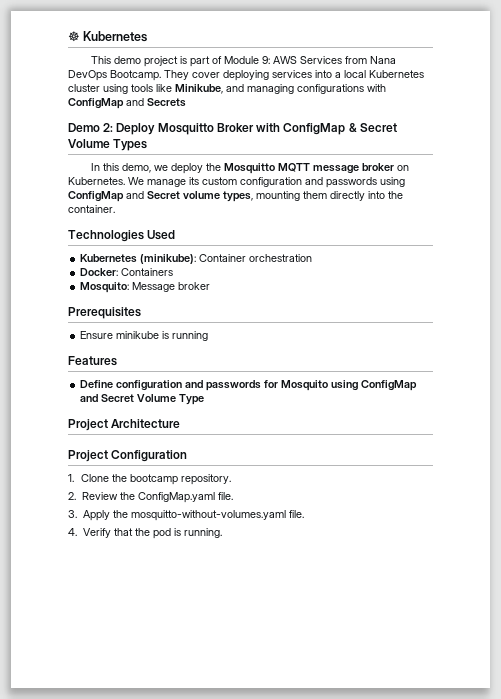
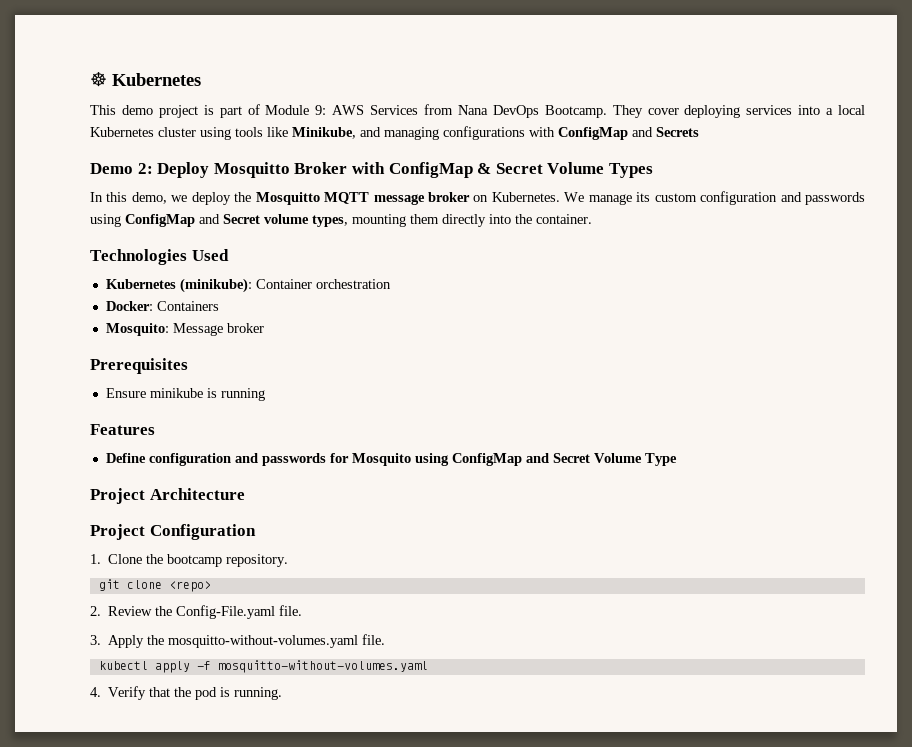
(231, 479) none -> [98,579,211,592] // git clone <repo>
[137,492,215,503] ConfigMap.yaml -> [176,605,276,619] Config-File.yaml
(304, 514) none -> [98,660,428,673] // kubectl apply -f mosquitto-without-volumes.yaml

